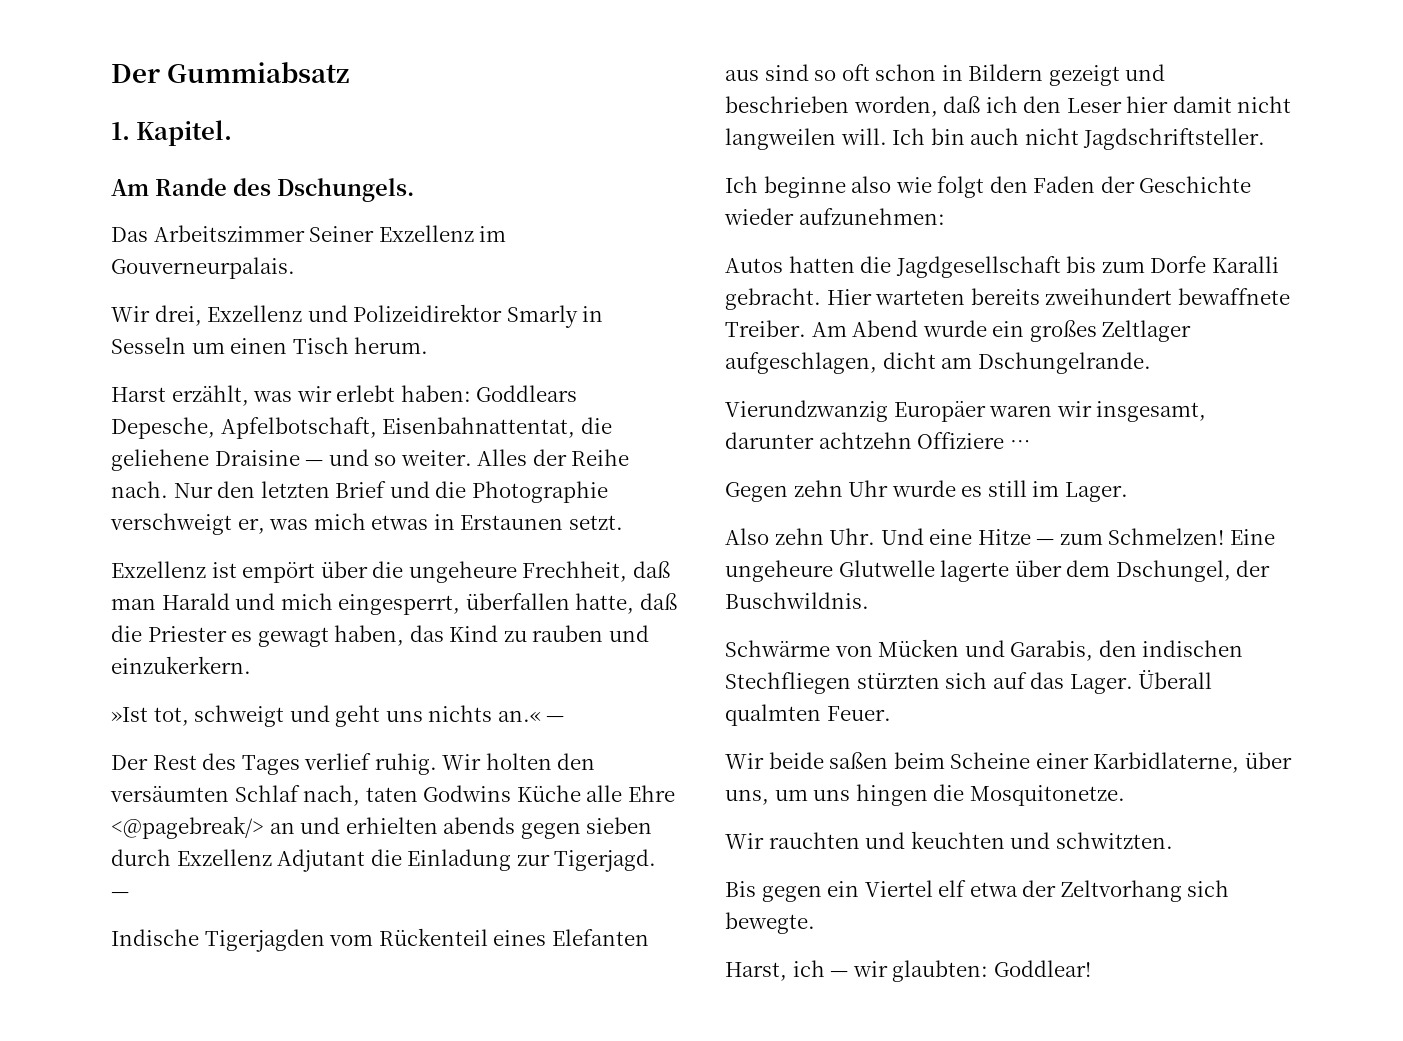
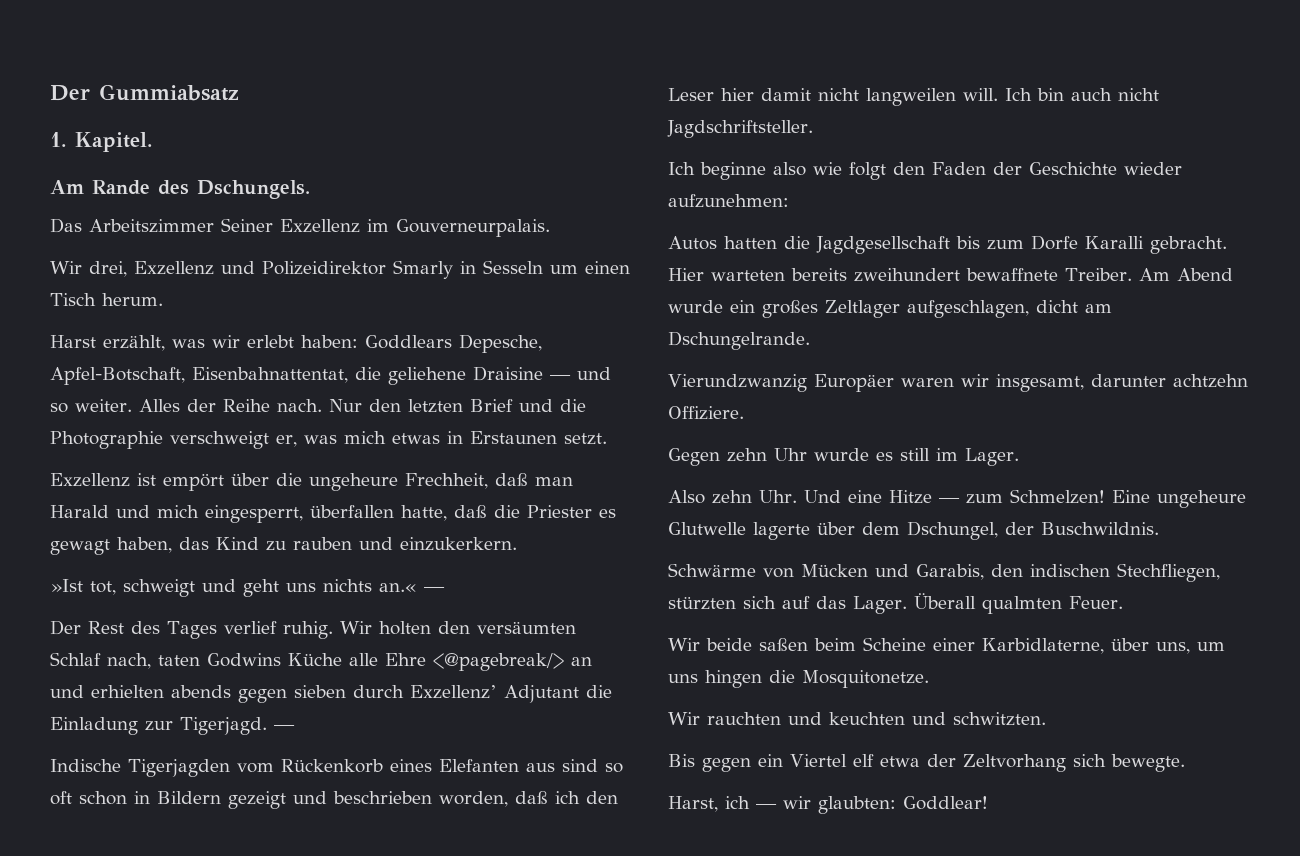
[220,417,377,439] Apfelbotschaft, -> [50,367,185,385] Apfel-Botschaft,
[176,849,272,866] Exzellenz -> [410,685,497,699] Exzellenz’
[378,928,488,946] Rückenteil -> [281,759,383,773] Rückenkorb
[917,432,1031,449] Offiziere … -> [668,406,744,420] Offiziere.
[725,672,851,694] Stechfliegen -> [1117,563,1220,582] Stechfliegen,

